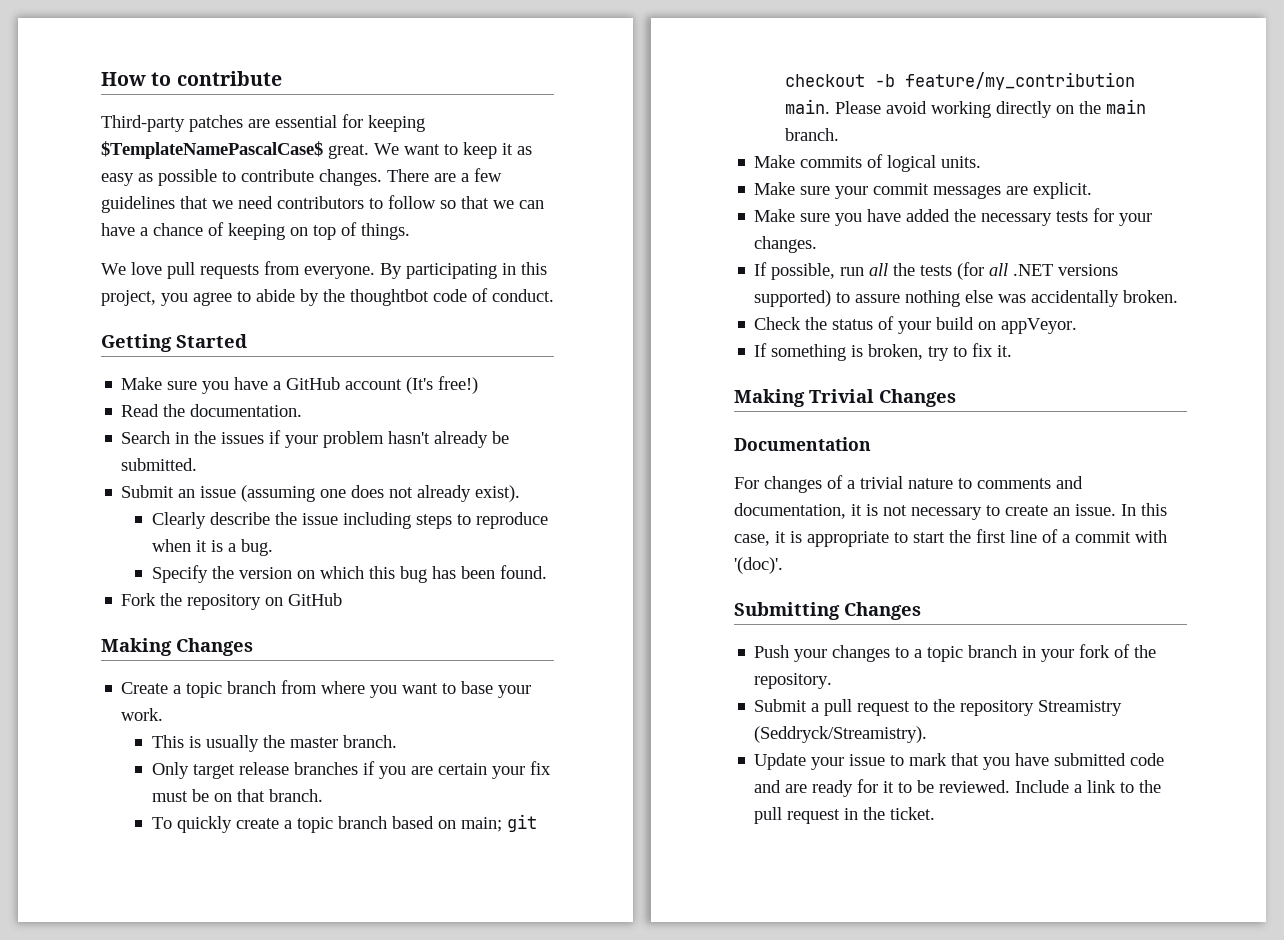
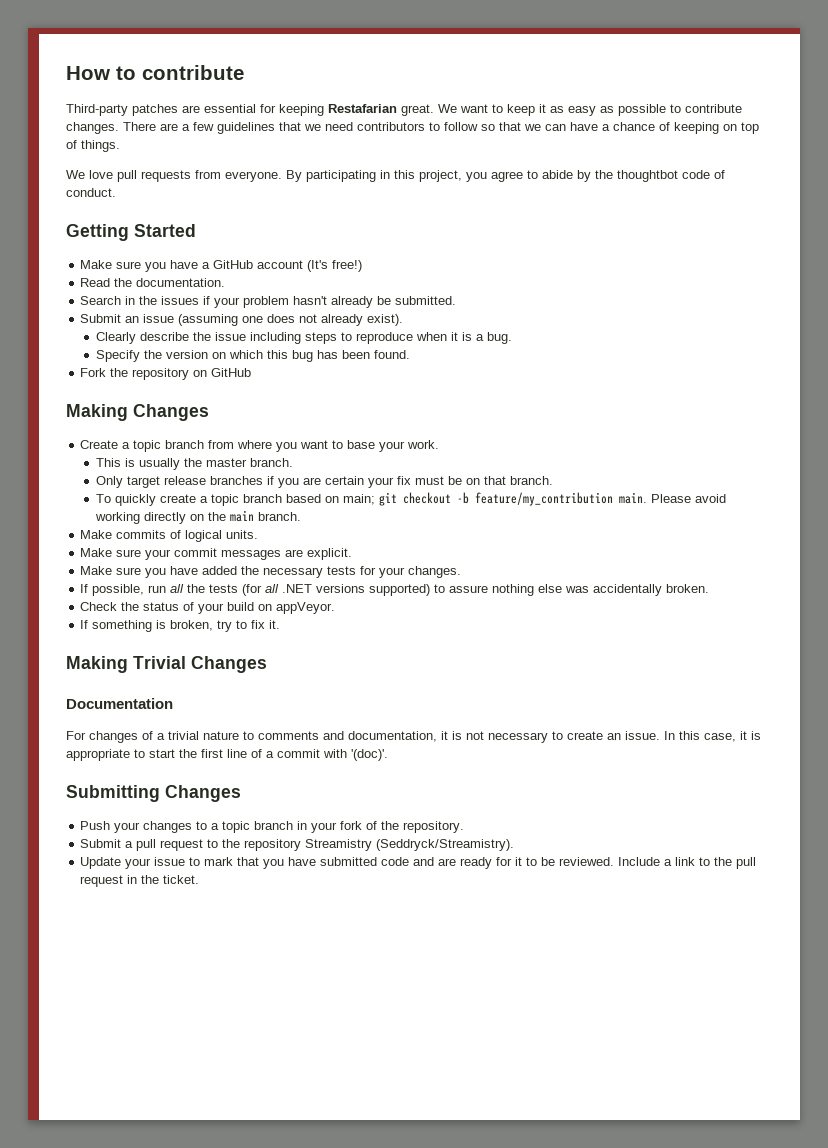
[101,141,323,159] $TemplateNamePascalCase$ -> [328,104,397,113] Restafarian

